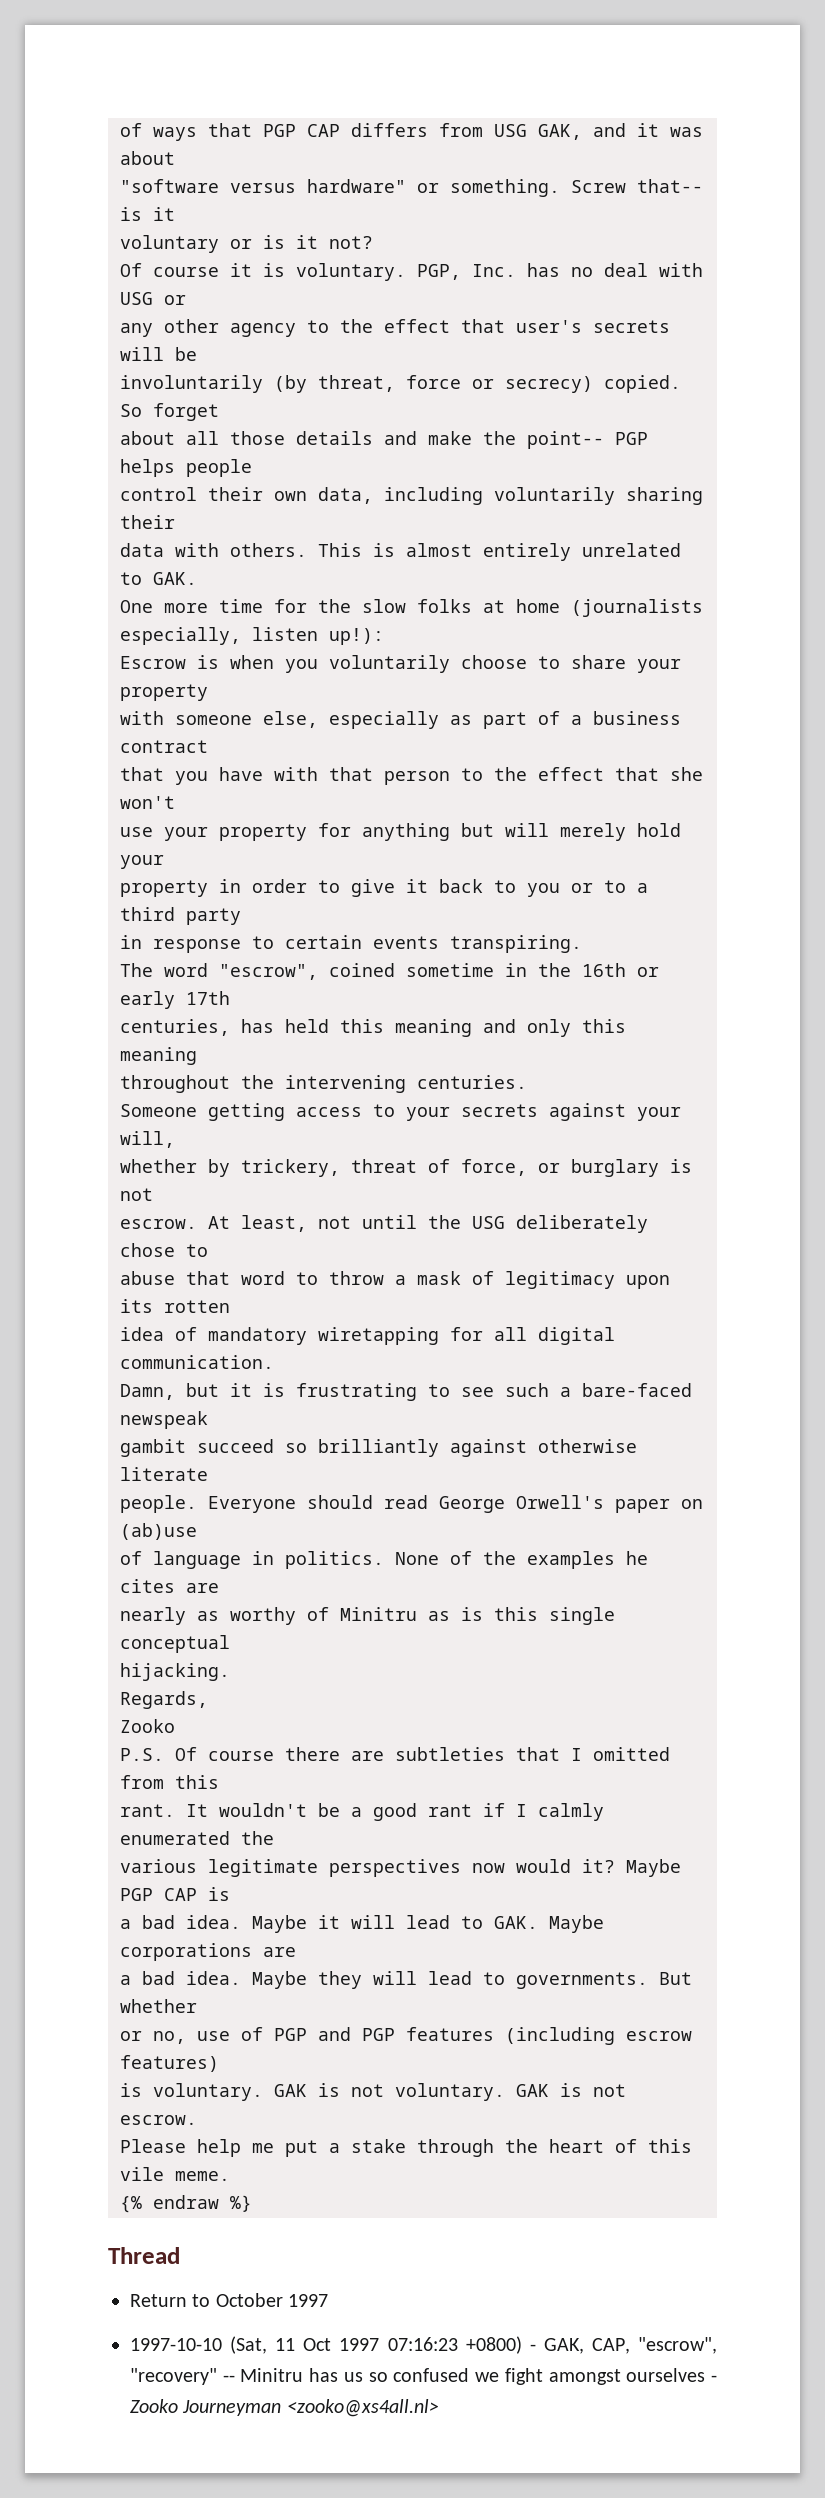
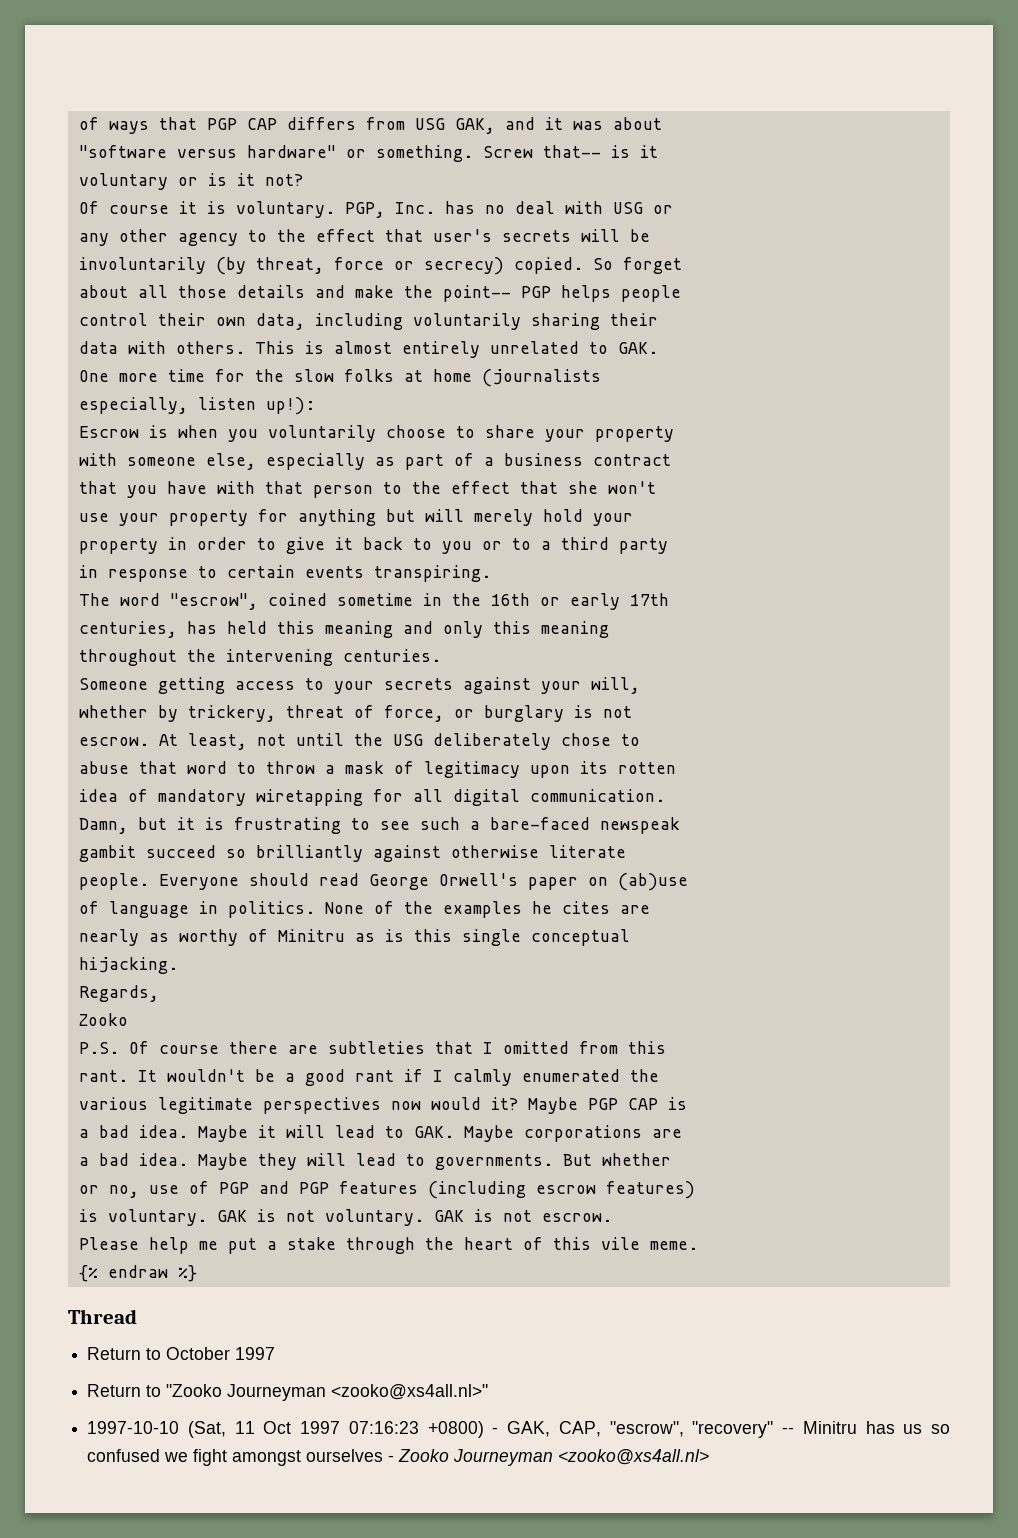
(329, 2300) none -> [87,1384,489,1401] // Return to "Zooko Journeyman <zooko@xs4all.nl>"

